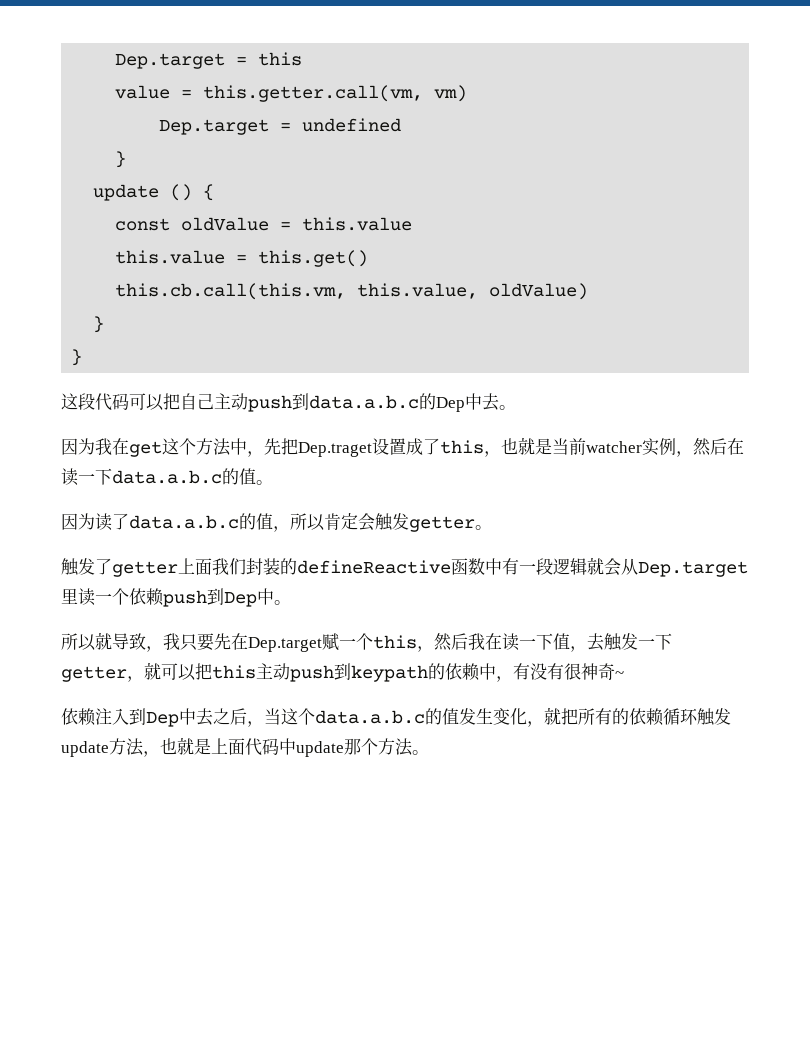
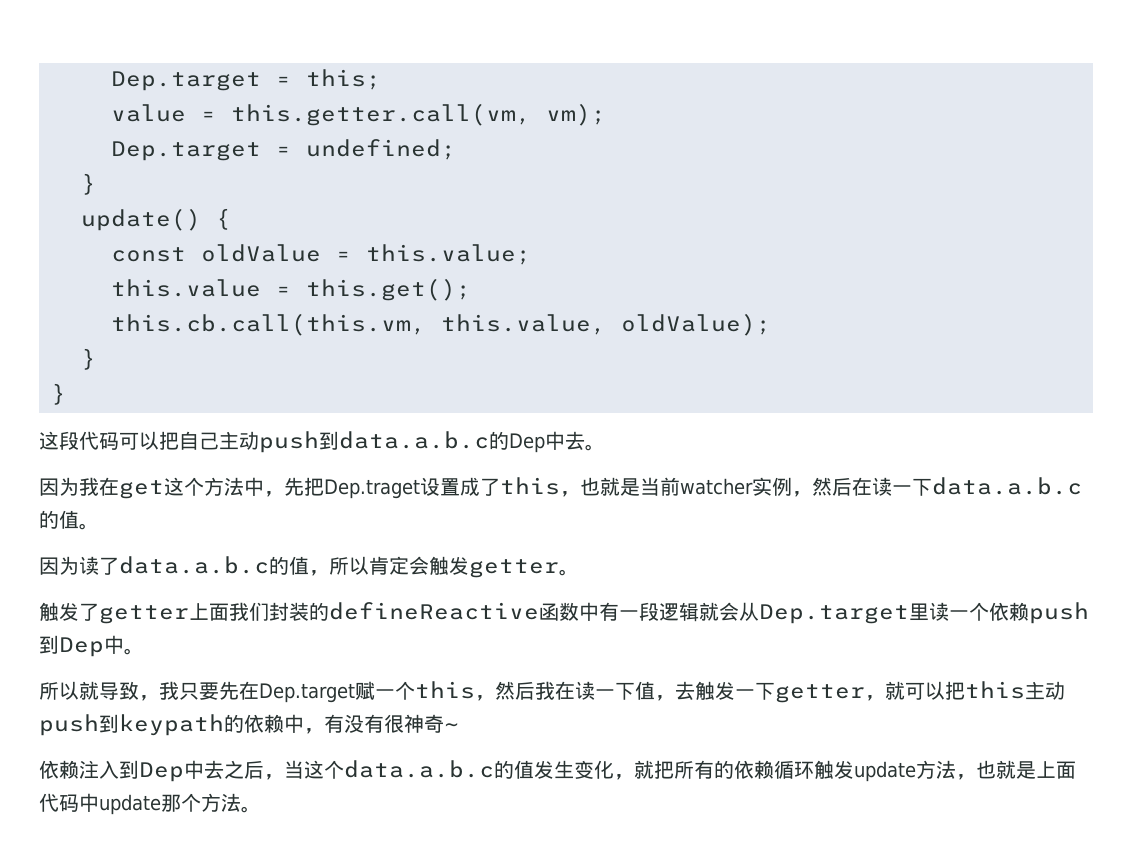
[115,52,303,69] Dep.target = this -> [111,69,381,91] Dep.target = this;
[434,85,468,102] [159,118,402,135] [115,151,127,168] [93,184,193,201] vm) // Dep.target = undefined // } // update () -> [546,103,606,126] [111,139,456,161] [81,173,96,195] [81,208,201,231] vm); // Dep.target = undefined; // } // update()
[302,217,413,231] this.value -> [366,244,531,265] this.value;
[258,250,369,267] this.get() -> [306,278,471,301] this.get();
[489,283,589,300] oldValue) -> [621,313,771,336] oldValue);

